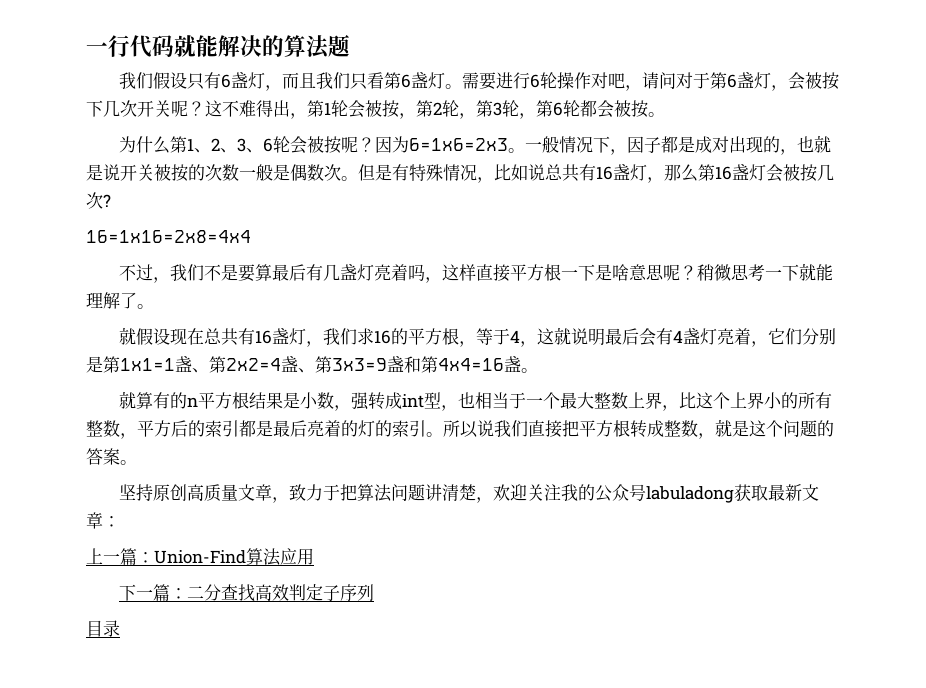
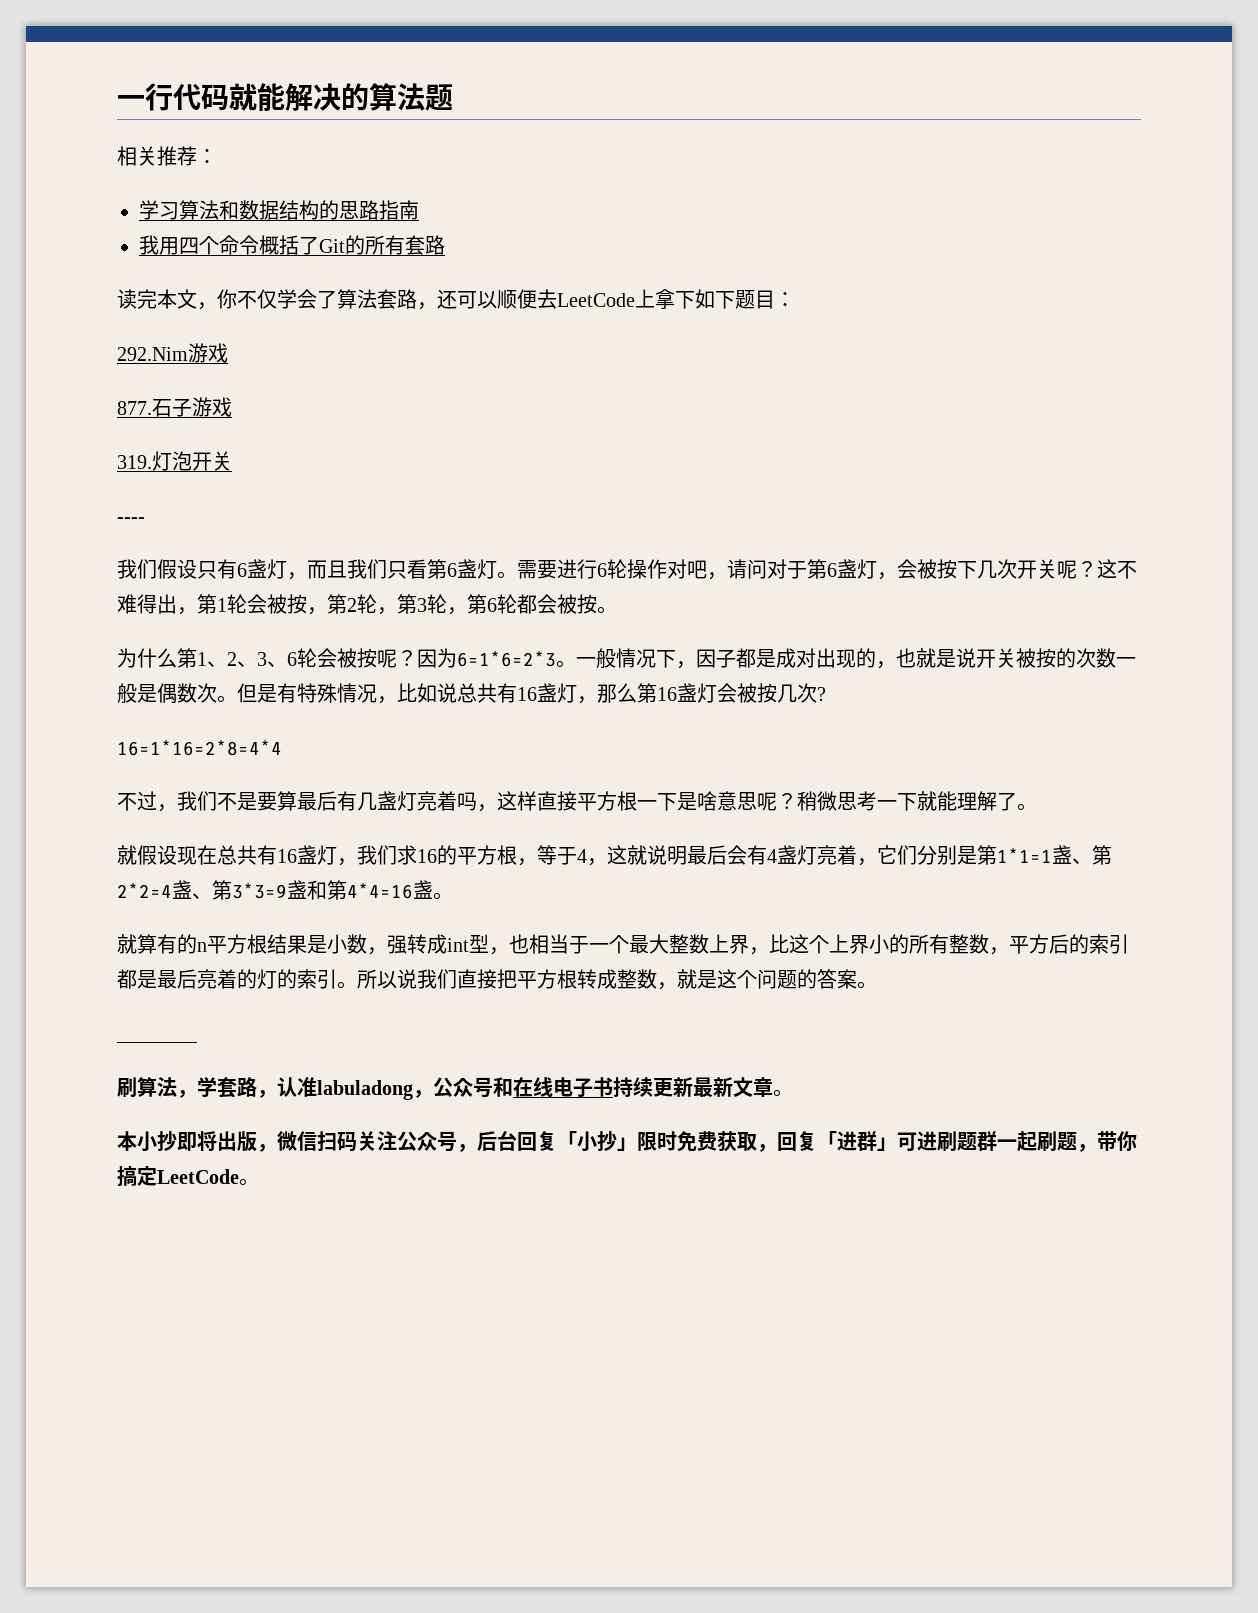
(350, 45) none -> [117,146,217,166] [139,200,419,220] [139,235,445,255] [117,289,795,310] [117,343,228,363] [117,397,232,417] [117,451,232,471] [117,517,145,523] // 相关推荐： // 学习算法和数据结构的思路指南 // 我用四个命令概括了Git的所有套路 // 读完本文，你不仅学会了算法套路，还可以顺便去LeetCode上拿下如下题目： // 292.Nim游戏 // 877.石子游戏 // 319.灯泡开关 // ----
[409,138,509,151] 6=1x6=2x3 -> [457,651,556,667] 6=1*6=2*3
[86,230,251,243] 16=1x16=2x8=4x4 -> [117,740,282,756] 16=1*16=2*8=4*4
[120,356,504,373] 1x1=1盏、第2x2=4盏、第3x3=9盏和第4x4=16 -> [997,845,1112,865] [117,880,413,900] 1*1=1盏、第2*2=4盏、第3*3=9盏和第4*4=16
[119,484,820,503] [86,512,120,529] [86,548,314,566] [119,584,375,602] [86,620,120,637] 坚持原创高质量文章，致力于把算法问题讲清楚，欢迎关注我的公众号labuladong获取最新文章： // 上一篇：Union-Find算法应用 // 下一篇：二分查找高效判定子序列 // 目录 -> [117,1041,197,1043] [117,1077,793,1100] [117,1131,1137,1152] [117,1166,259,1186] ＿＿＿＿ // 刷算法，学套路，认准labuladong，公众号和在线电子书持续更新最新文章。 // 本小抄即将出版，微信扫码关注公众号，后台回复「小抄」限时免费获取，回复「进群」可进刷题群一起刷题，带你搞定LeetCode。

